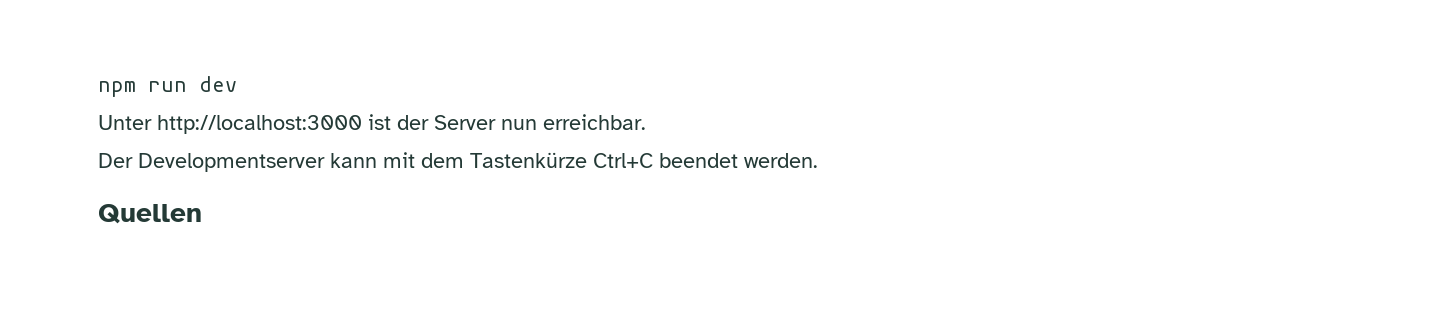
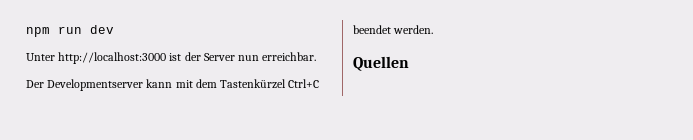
[470,152,587,168] Tastenkürze -> [220,79,287,89] Tastenkürzel

